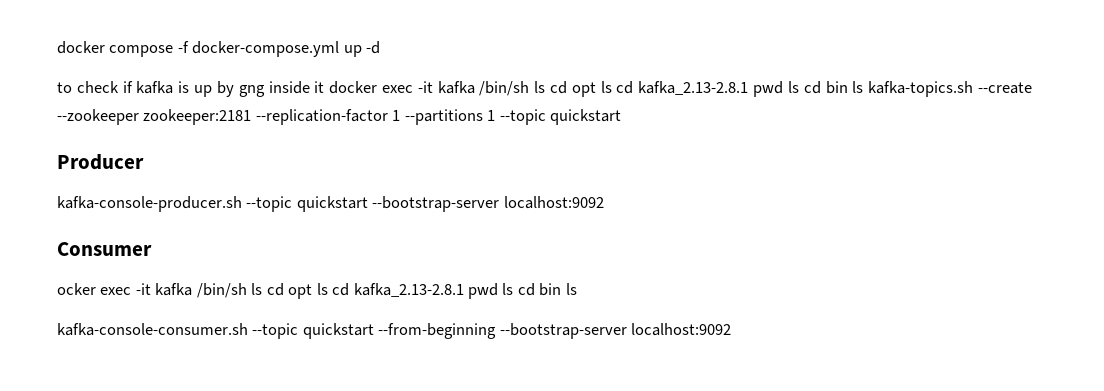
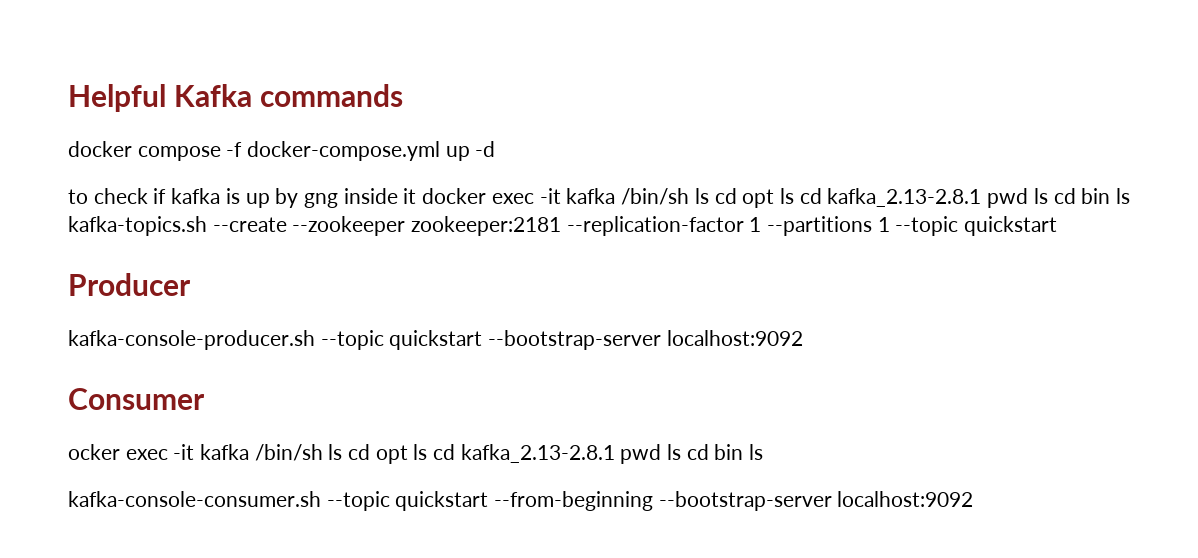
(57, 47) none -> [68,84,403,112] Helpful Kafka commands //

